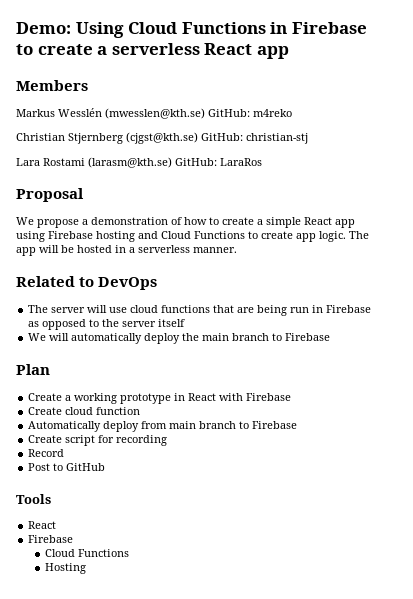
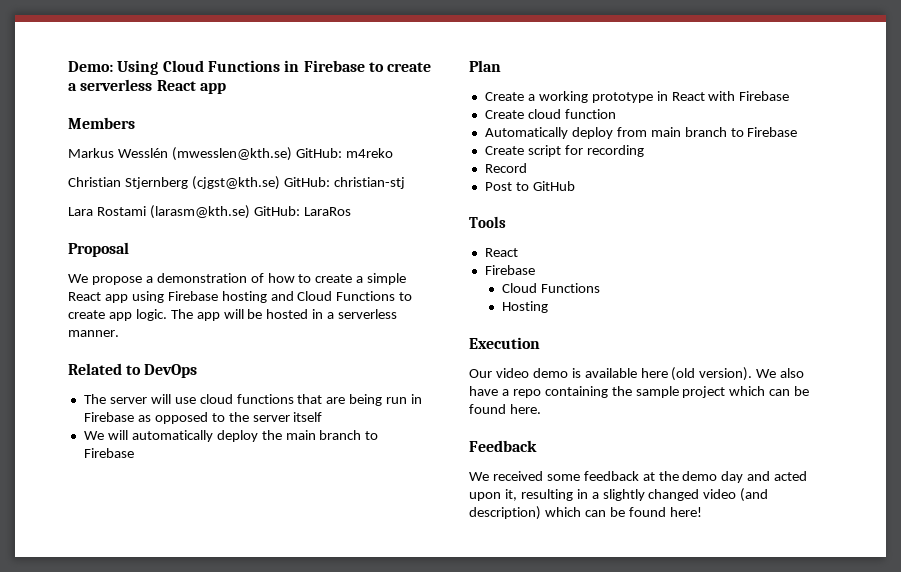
(87, 568) none -> [469,337,540,349] [469,367,805,381] [469,386,810,398] [469,404,541,414] [469,440,537,452] [469,471,808,483] [469,488,769,502] [469,506,702,520] // Execution // Our video demo is available here (old version). We also have a repo containing the sample project which can be found here. // Feedback // We received some feedback at the demo day and acted upon it, resulting in a slightly changed video (and description) which can be found here!

